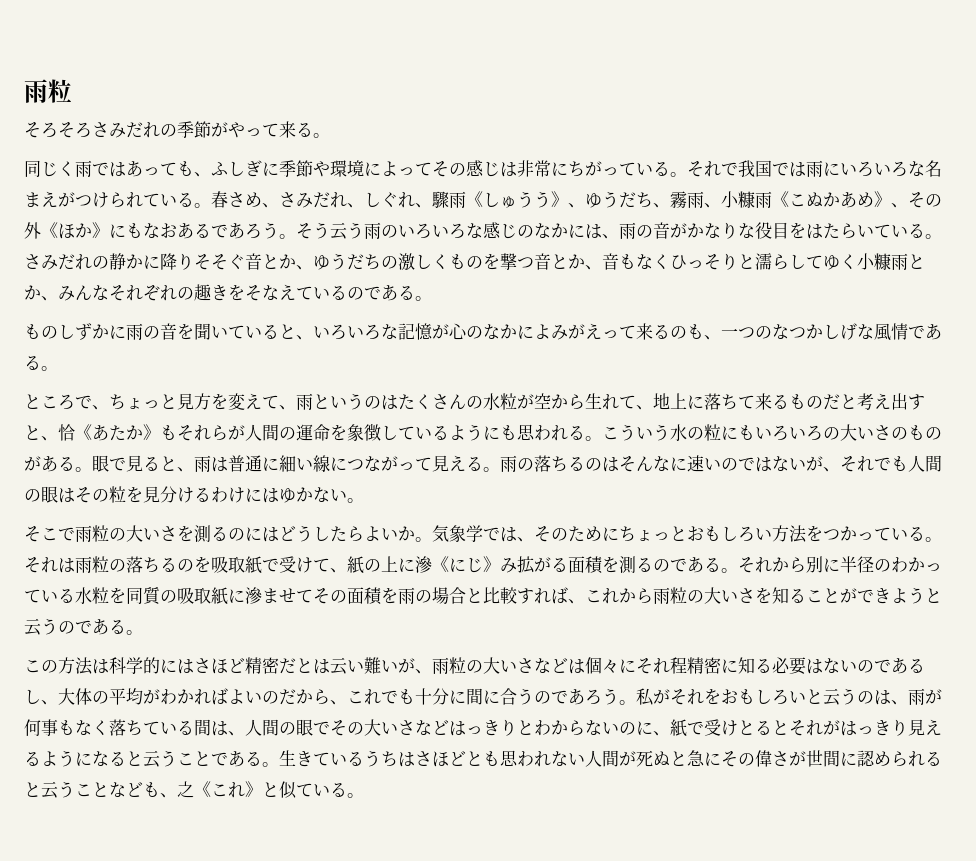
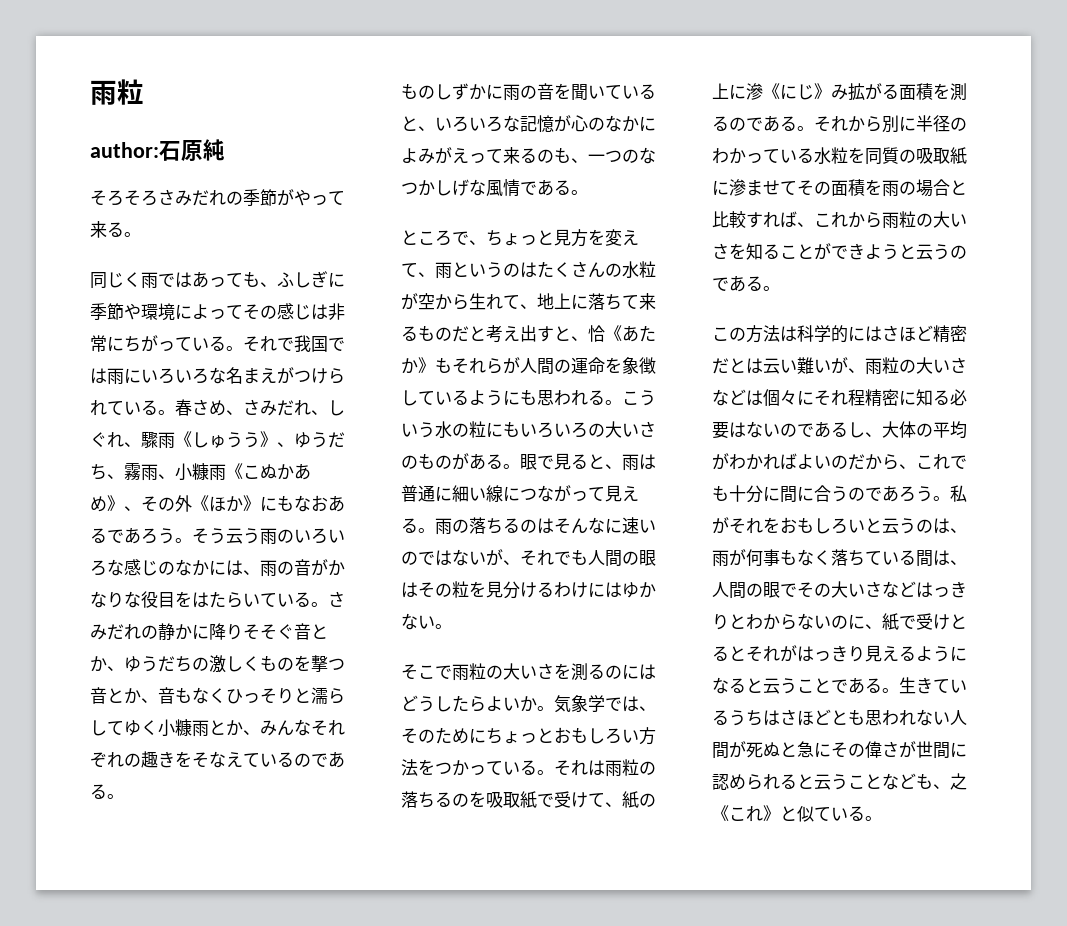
[24,79,72,103] 雨粒 -> [90,79,144,105] [90,139,225,161] 雨粒 // author:石原純

